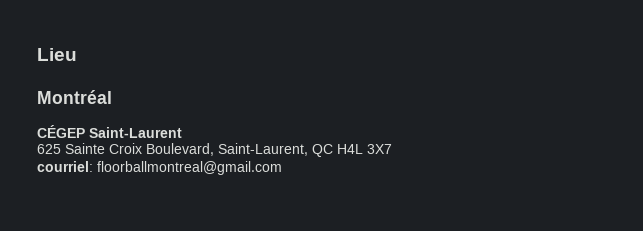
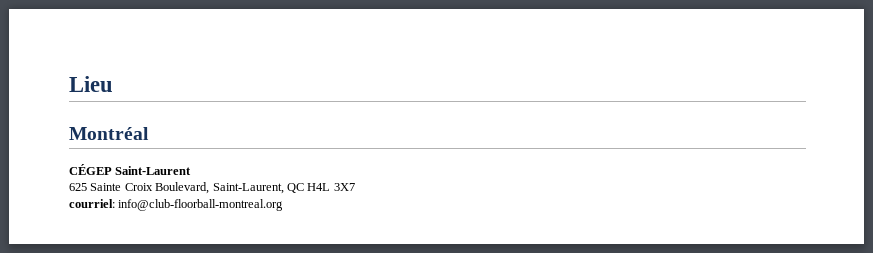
[97,161,282,175] floorballmontreal@gmail.com -> [118,199,284,211] info@club-floorball-montreal.org

